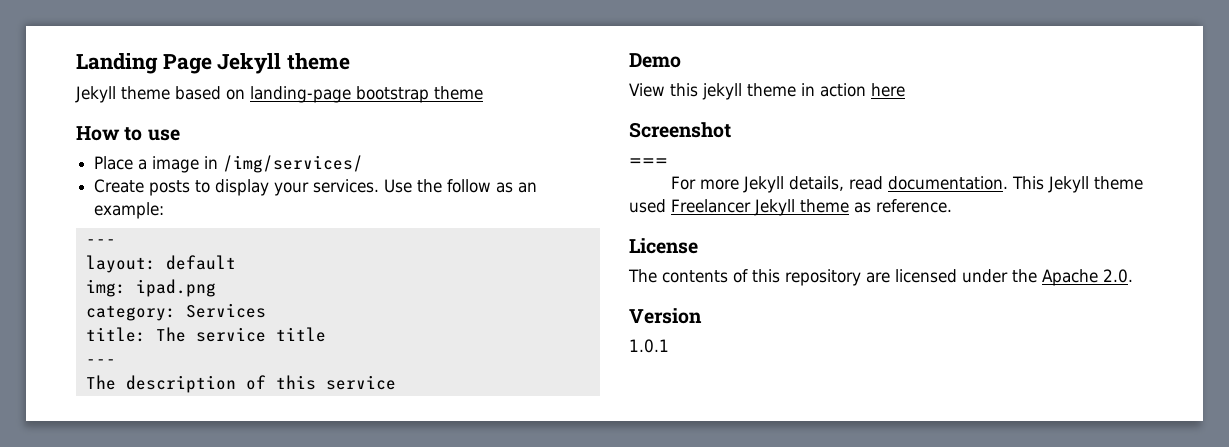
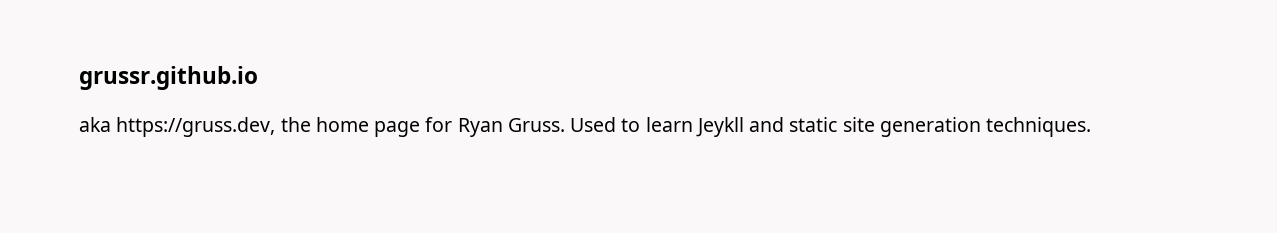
[76,53,351,74] [75,86,483,103] [76,126,180,141] [94,155,364,173] [94,179,538,196] [94,202,165,219] [85,239,116,245] [85,255,236,273] [85,279,216,297] [85,303,266,321] [85,327,326,342] [85,359,116,365] [85,375,396,393] [629,53,681,68] [629,83,905,100] [629,122,731,138] [629,158,668,166] [670,176,1143,193] [629,199,952,216] [629,238,698,254] [628,269,1133,286] [629,308,702,324] [629,339,669,353] Landing Page Jekyll theme // Jekyll theme based on landing-page bootstrap theme // How to use // Place a image in /img/services/ // Create posts to display your services. Use the follow as an example: // --- // layout: default // img: ipad.png // category: Services // title: The service title // --- // The description of this service // Demo // View this jekyll theme in action here // Screenshot // === // For more Jekyll details, read documentation. This Jekyll theme used Freelancer Jekyll theme as reference. // License // The contents of this repository are licensed under the Apache 2.0. // Version // 1.0.1 -> [79,66,258,90] [79,117,1092,137] grussr.github.io // aka https://gruss.dev, the home page for Ryan Gruss. Used to learn Jeykll and static site generation techniques.

